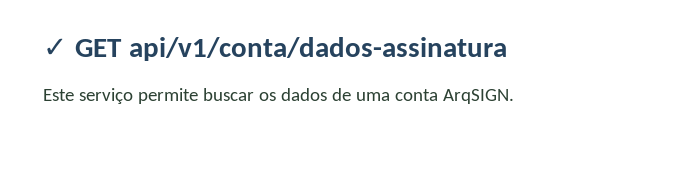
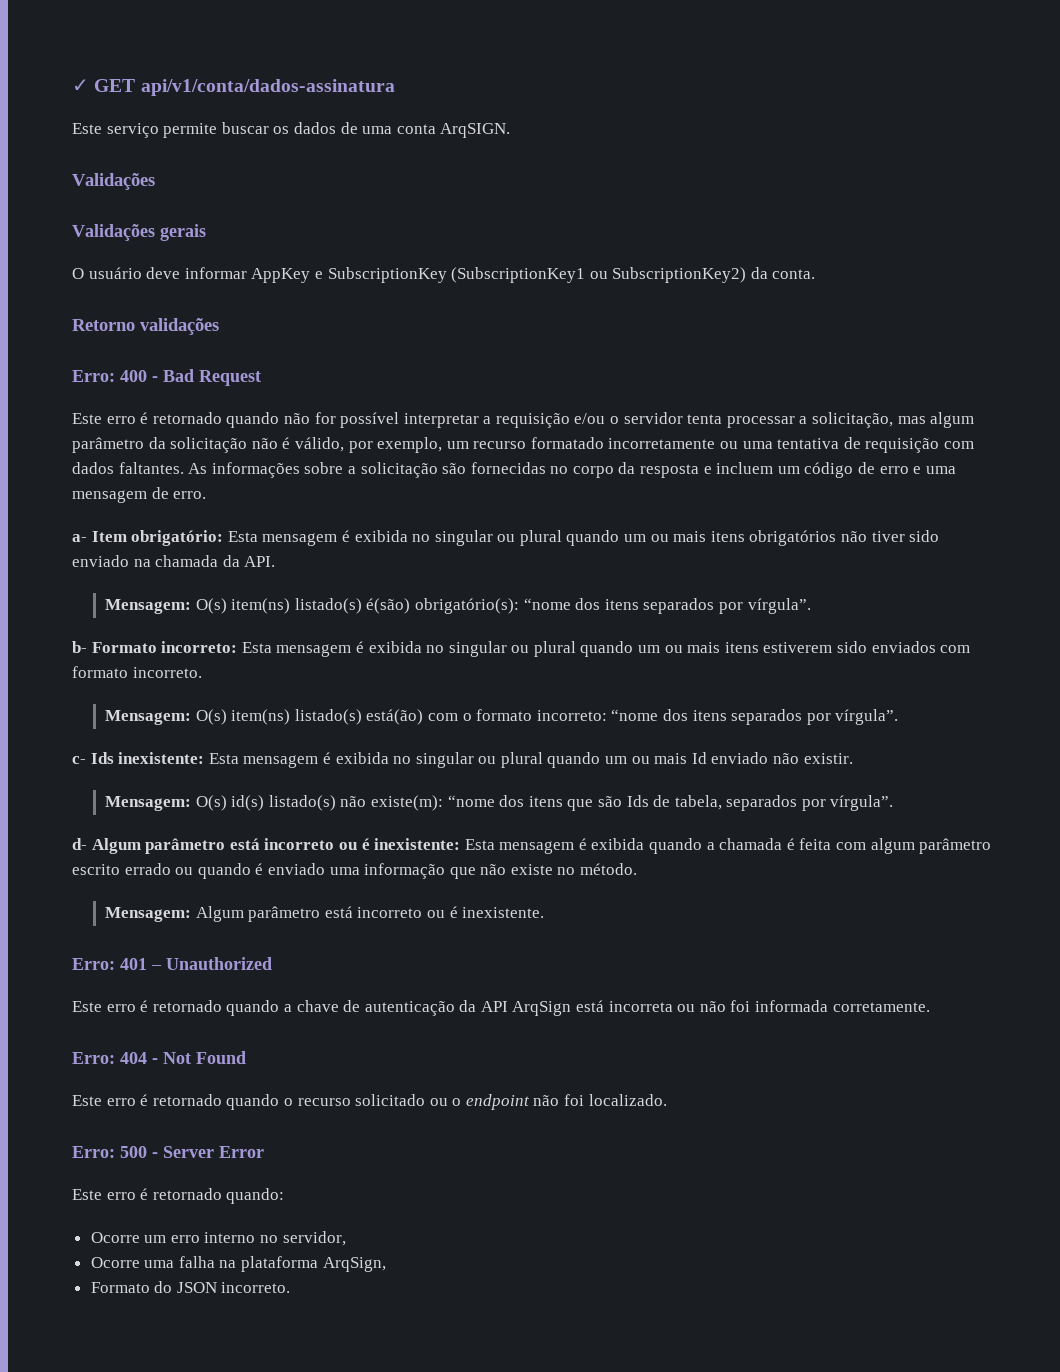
(514, 96) none -> [72,173,155,190] [72,224,206,241] [72,267,816,283] [72,318,219,335] [72,369,261,386] [72,412,975,428] [72,437,975,453] [72,462,956,478] [72,487,207,503] [72,530,940,546] [72,555,276,567] [105,598,811,614] [72,641,971,657] [72,666,202,678] [105,709,899,725] [72,752,853,768] [105,795,894,811] [72,838,992,854] [72,863,638,879] [105,906,545,922] [72,957,272,970] [72,1000,930,1016] [72,1051,246,1064] [72,1094,667,1110] [72,1146,264,1158] [72,1188,285,1204] [90,1231,346,1246] [90,1256,386,1272] [90,1281,291,1293] // Validações // Validações gerais // O usuário deve informar AppKey e SubscriptionKey (SubscriptionKey1 ou SubscriptionKey2) da conta. // Retorno validações // Erro: 400 - Bad Request // Este erro é retornado quando não for possível interpretar a requisição e/ou o servidor tenta processar a solicitação, mas algum parâmetro da solicitação não é válido, por exemplo, um recurso formatado incorretamente ou uma tentativa de requisição com dados faltantes. As informações sobre a solicitação são fornecidas no corpo da resposta e incluem um código de erro e uma mensagem de erro. // a- Item obrigatório: Esta mensagem é exibida no singular ou plural quando um ou mais itens obrigatórios não tiver sido enviado na chamada da API. // Mensagem: O(s) item(ns) listado(s) é(são) obrigatório(s): “nome dos itens separados por vírgula”. // b- Formato incorreto: Esta mensagem é exibida no singular ou plural quando um ou mais itens estiverem sido enviados com formato incorreto. // Mensagem: O(s) item(ns) listado(s) está(ão) com o formato incorreto: “nome dos itens separados por vírgula”. // c- Ids inexistente: Esta mensagem é exibida no singular ou plural quando um ou mais Id enviado não existir. // Mensagem: O(s) id(s) listado(s) não existe(m): “nome dos itens que são Ids de tabela, separados por vírgula”. // d- Algum parâmetro está incorreto ou é inexistente: Esta mensagem é exibida quando a chamada é feita com algum parâmetro escrito errado ou quando é enviado uma informação que não existe no método. // Mensagem: Algum parâmetro está incorreto ou é inexistente. // Erro: 401 – Unauthorized // Este erro é retornado quando a chave de autenticação da API ArqSign está incorreta ou não foi informada corretamente. // Erro: 404 - Not Found // Este erro é retornado quando o recurso solicitado ou o endpoint não foi localizado. // Erro: 500 - Server Error // Este erro é retornado quando: // Ocorre um erro interno no servidor, // Ocorre uma falha na plataforma ArqSign, // Formato do JSON incorreto.

